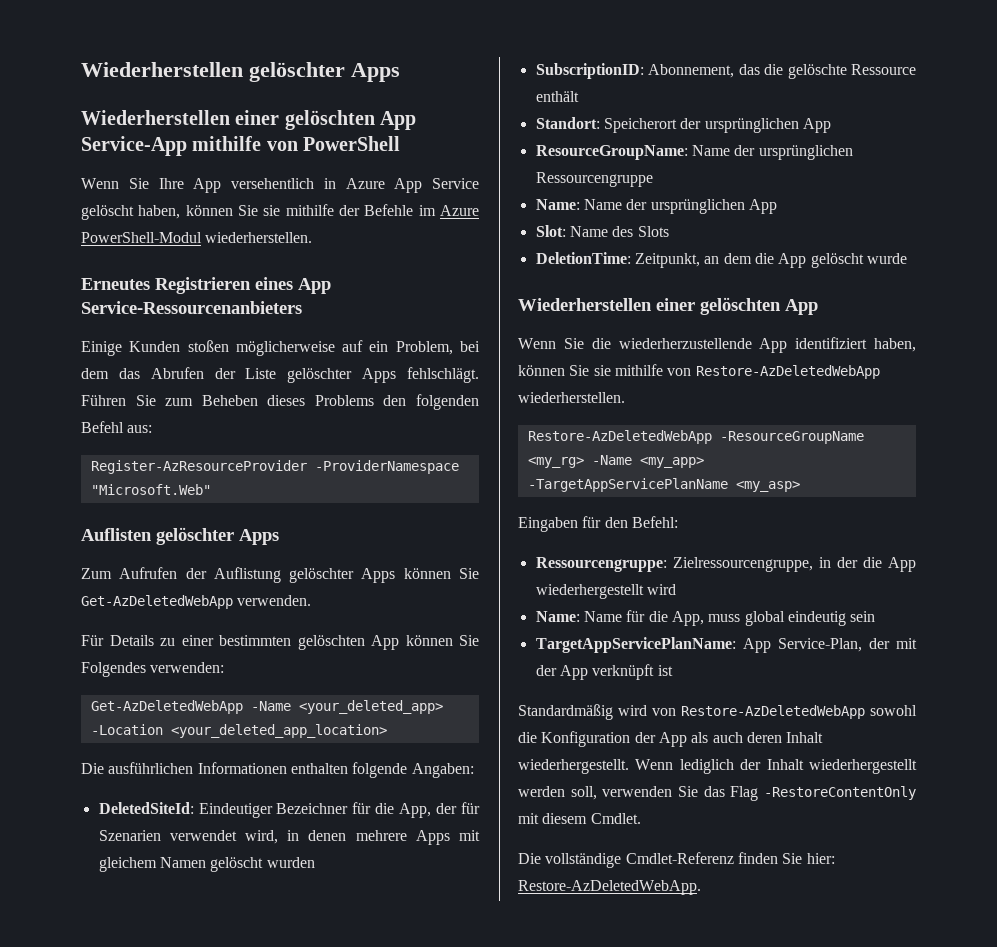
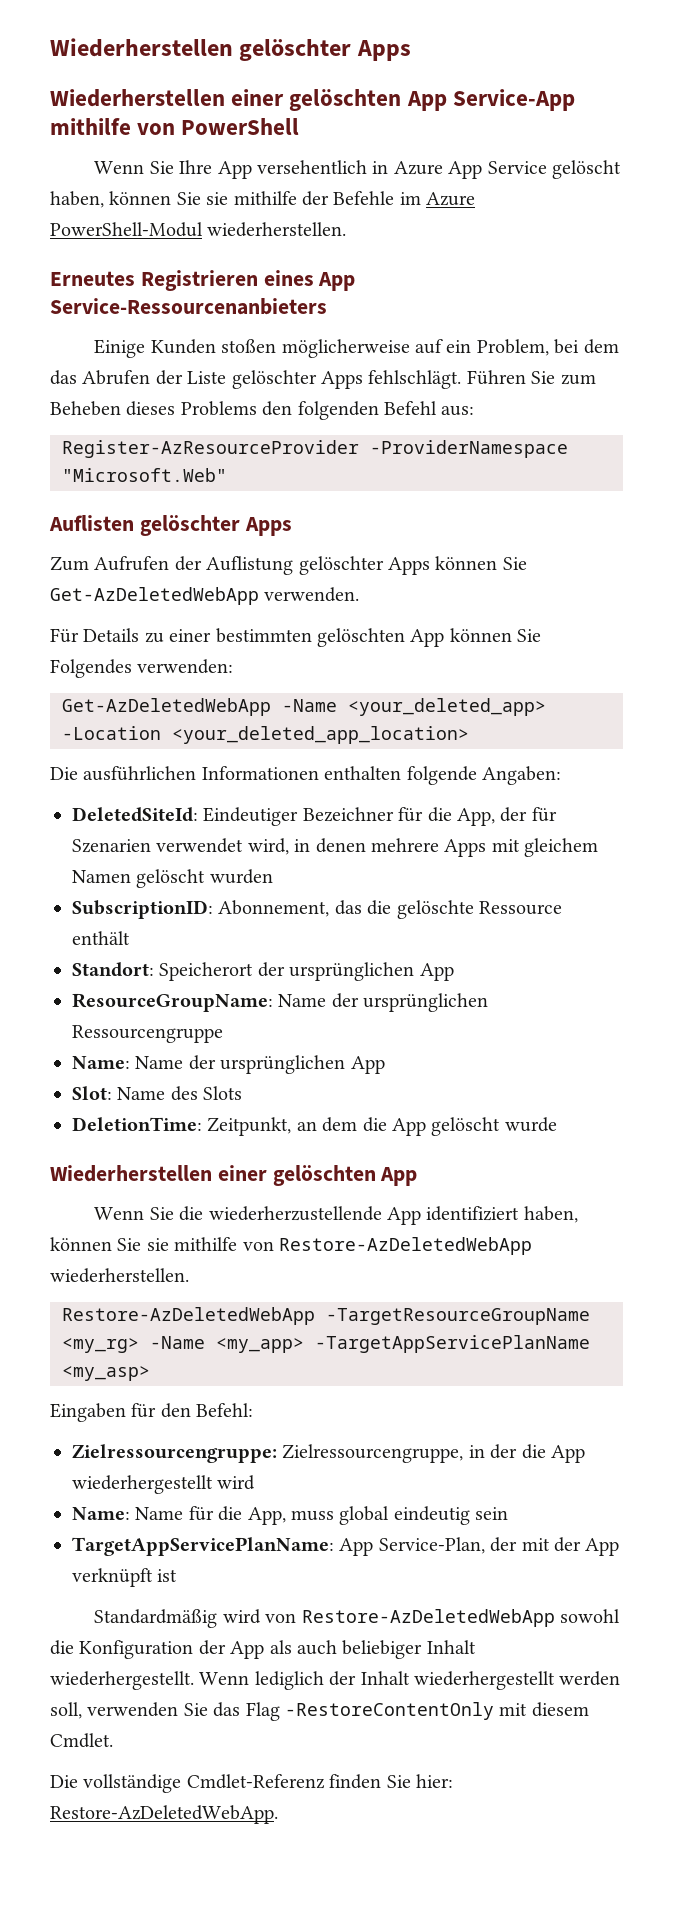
[719,431,864,444] -ResourceGroupName -> [326,1308,590,1325] -TargetResourceGroupName
[535,557,667,572] Ressourcengruppe: -> [72,1444,277,1463] Zielressourcengruppe:
[746,732,782,743] deren -> [342,1640,423,1659] beliebiger

